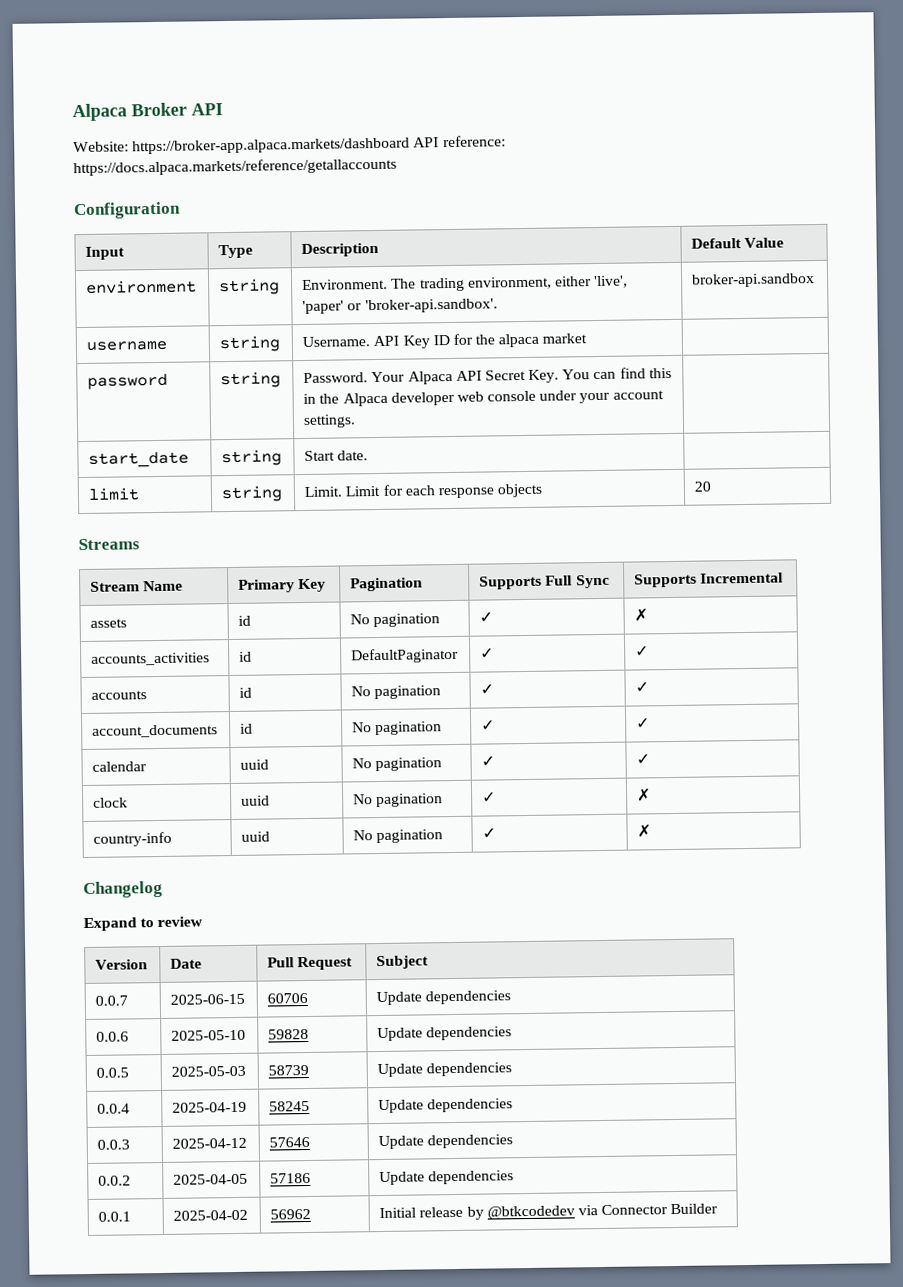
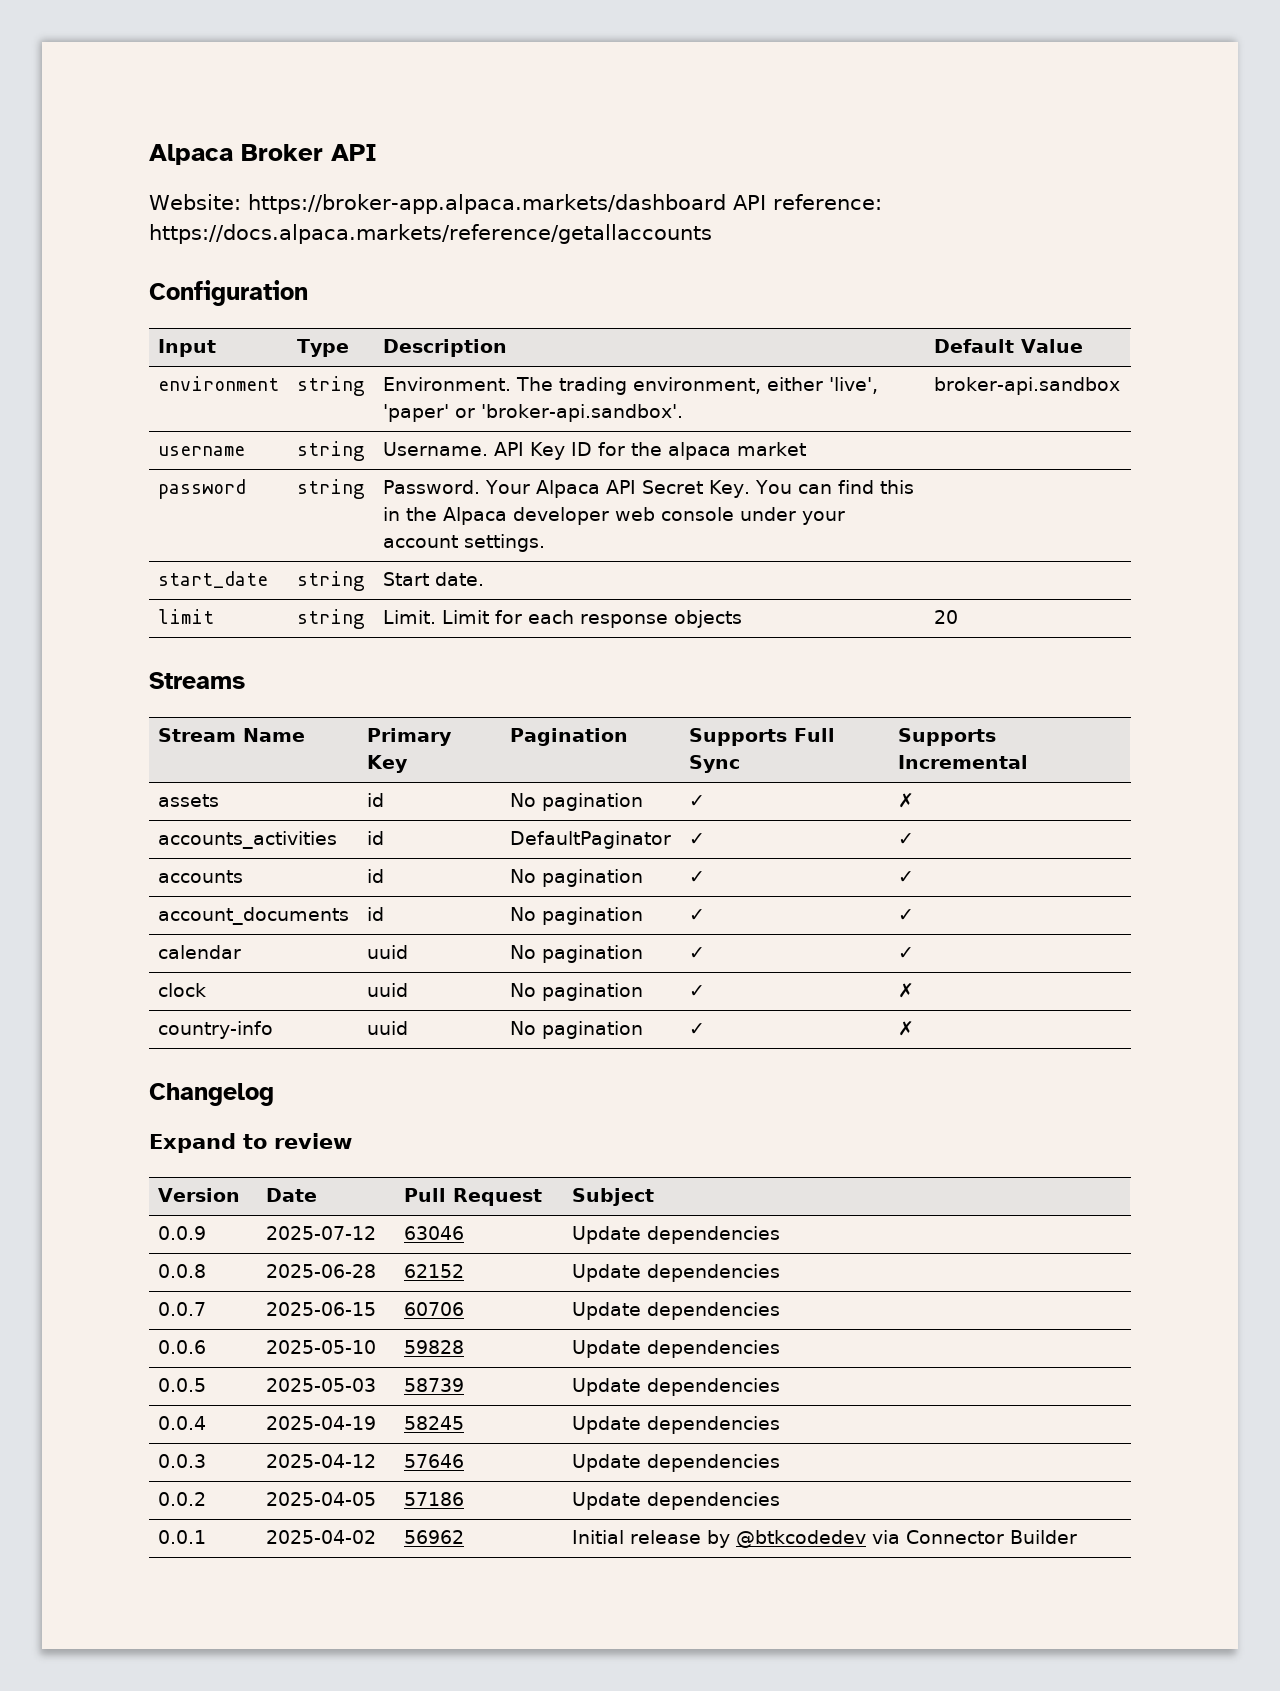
(430, 962) none -> [157,1226,206,1240] [265,1226,376,1240] [403,1226,464,1240] [571,1226,780,1244] [157,1264,206,1278] [265,1264,376,1278] [403,1264,464,1278] [571,1264,780,1282] // 0.0.9 | 2025-07-12 | 63046 | Update dependencies // 0.0.8 | 2025-06-28 | 62152 | Update dependencies

